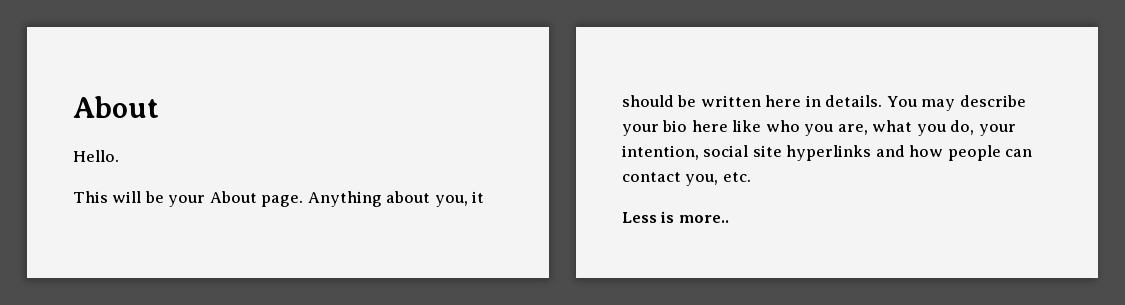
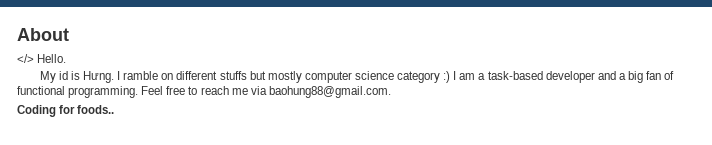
(159, 107) none -> [17,54,34,63] </>
[73,191,485,207] [622,95,1026,111] [622,120,1016,136] [622,145,1033,161] [622,172,751,186] [622,211,729,223] This will be your About page. Anything about you, it should be written here in details. You may describe your bio here like who you are, what you do, your intention, social site hyperlinks and how people can contact you, etc. // Less is more.. -> [39,71,675,83] [17,86,391,98] [17,105,115,117] My id is Hưng. I ramble on different stuffs but mostly computer science category :) I am a task-based developer and a big fan of functional programming. Feel free to reach me via baohung88@gmail.com. // Coding for foods..

